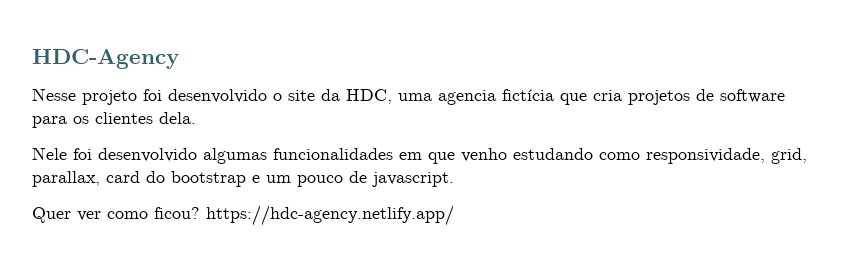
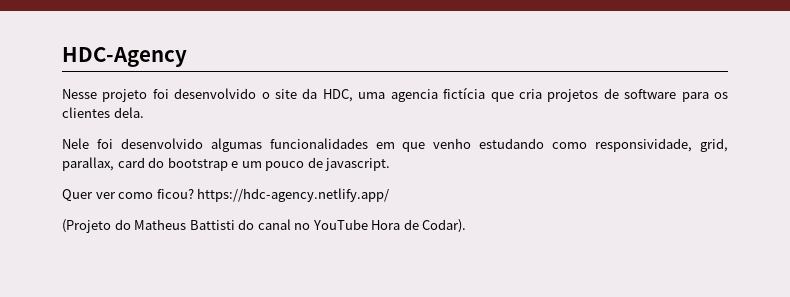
(454, 215) none -> [62,219,467,233] // (Projeto do Matheus Battisti do canal no YouTube Hora de Codar).

